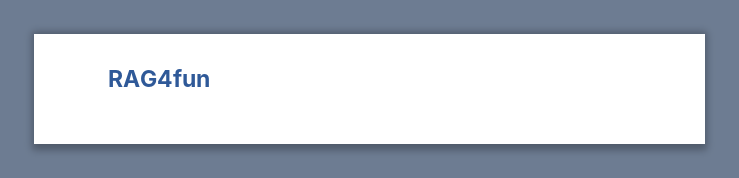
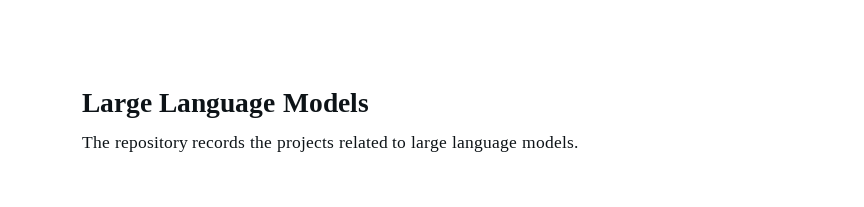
[108,69,210,87] RAG4fun -> [82,93,369,118] [82,136,578,152] Large Language Models // The repository records the projects related to large language models.

